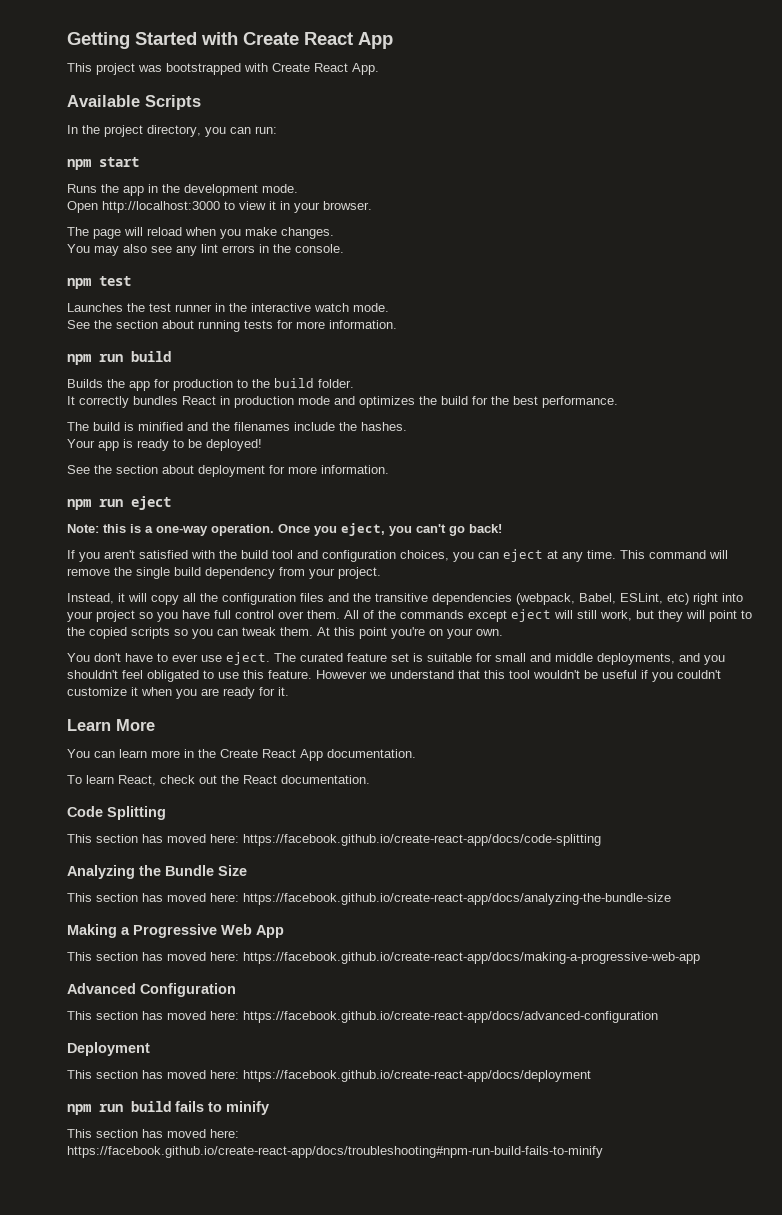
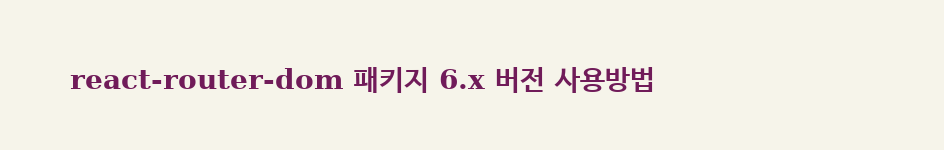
[67,32,393,49] [67,63,379,75] [67,95,201,110] [67,125,277,137] [67,157,139,170] [67,184,298,196] [67,201,372,213] [67,227,334,239] [67,244,344,256] [67,276,131,289] [67,303,389,312] [67,320,397,332] [67,351,171,365] [67,378,354,391] [67,396,618,408] [67,422,407,431] [67,439,262,451] [67,465,389,477] [67,496,171,510] [67,523,502,536] [67,549,728,562] [67,567,381,579] [67,593,743,605] [67,609,752,622] [67,627,503,639] [67,652,725,665] [67,670,721,682] [67,687,289,699] [67,719,155,731] [67,749,416,761] [67,775,370,786] [67,806,166,820] [67,834,601,846] [67,865,247,879] [67,893,671,905] [67,924,284,938] [67,952,700,964] [67,983,236,997] [67,1011,658,1023] [67,1042,150,1056] [67,1070,591,1082] [67,1101,269,1115] [67,1129,239,1138] [67,1146,603,1158] Getting Started with Create React App // This project was bootstrapped with Create React App. // Available Scripts // In the project directory, you can run: // npm start // Runs the app in the development mode. // Open http://localhost:3000 to view it in your browser. // The page will reload when you make changes. // You may also see any lint errors in the console. // npm test // Launches the test runner in the interactive watch mode. // See the section about running tests for more information. // npm run build // Builds the app for production to the build folder. // It correctly bundles React in production mode and optimizes the build for the best performance. // The build is minified and the filenames include the hashes. // Your app is ready to be deployed! // See the section about deployment for more information. // npm run eject // Note: this is a one-way operation. Once you eject, you can't go back! // If you aren't satisfied with the build tool and configuration choices, you can eject at any time. This command will remove the single build dependency from your project. // Instead, it will copy all the configuration files and the transitive dependencies (webpack, Babel, ESLint, etc) right into your project so you have full control over them. All of the commands except eject will still work, but they will point to the copied scripts so you can tweak them. At this point you're on your own. // You don't have to ever use eject. The curated feature set is suitable for small and middle deployments, and you shouldn't feel obligated to use this feature. However we understand that this tool wouldn't be useful if you couldn't customize it when you are ready for it. // Learn More // You can learn more in the Create React App documentation. // To learn React, check out the React documentation. // Code Splitting // This section has moved here: https://facebook.github.io/create-react-app/docs/code-splitting // Analyzing the Bundle Size // This section has moved here: https://facebook.github.io/create-react-app/docs/analyzing-the-bundle-size // Making a Progressive Web App // This section has moved here: https://facebook.github.io/create-react-app/docs/making-a-progressive-web-app // Advanced Configuration // This section has moved here: https://facebook.github.io/create-react-app/docs/advanced-configuration // Deployment // This section has moved here: https://facebook.github.io/create-react-app/docs/deployment // npm run build fails to minify // This section has moved here: https://facebook.github.io/create-react-app/docs/troubleshooting#npm-run-build-fails-to-minify -> [70,67,655,93] react-router-dom 패키지 6.x 버전 사용방법

